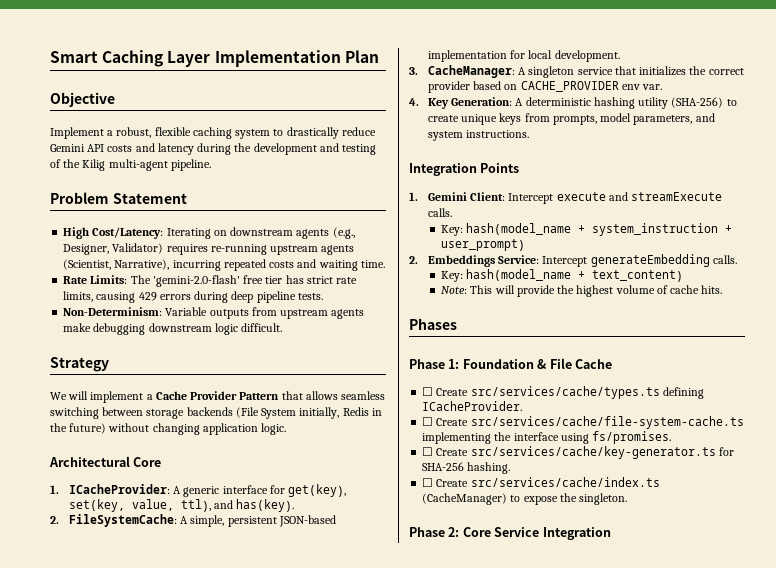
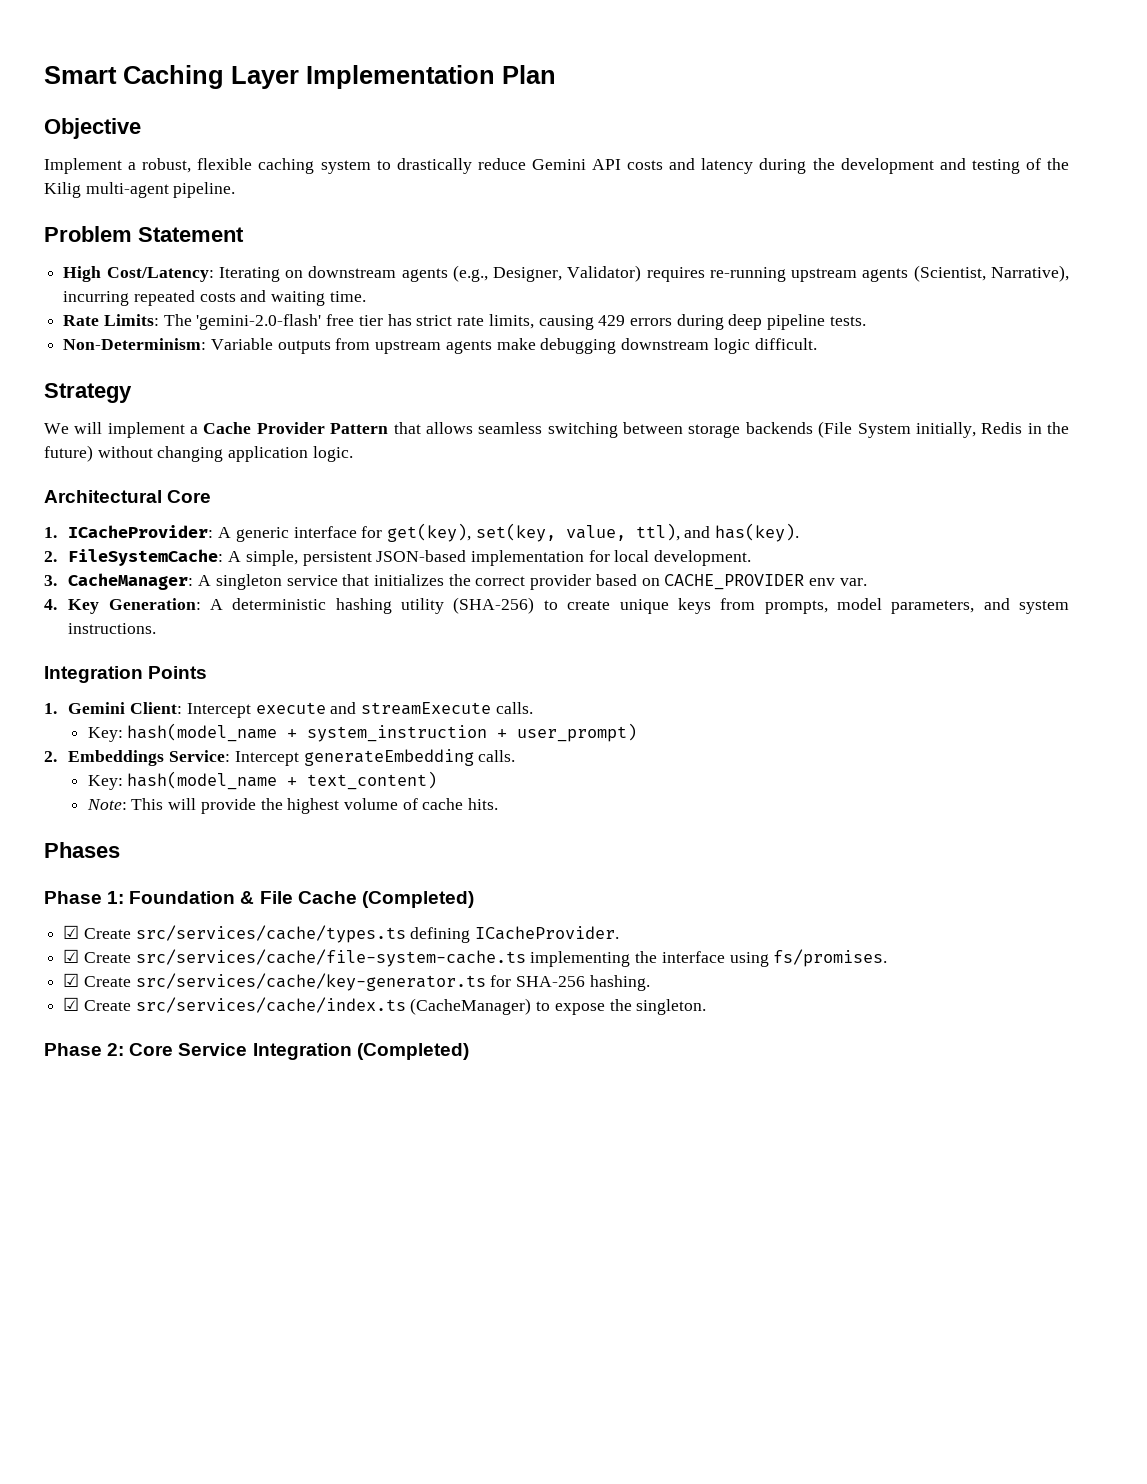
[422,387,434,396] // ☐ -> [361,891,474,908] [63,925,80,939] (Completed) // ☑
[422,417,434,426] ☐ -> [63,949,80,963] ☑
[422,447,434,456] ☐ -> [63,973,80,987] ☑
[422,478,434,487] ☐ -> [63,997,80,1011] ☑
(611, 533) none -> [356,1043,469,1060] (Completed)

